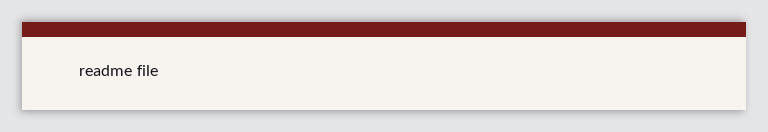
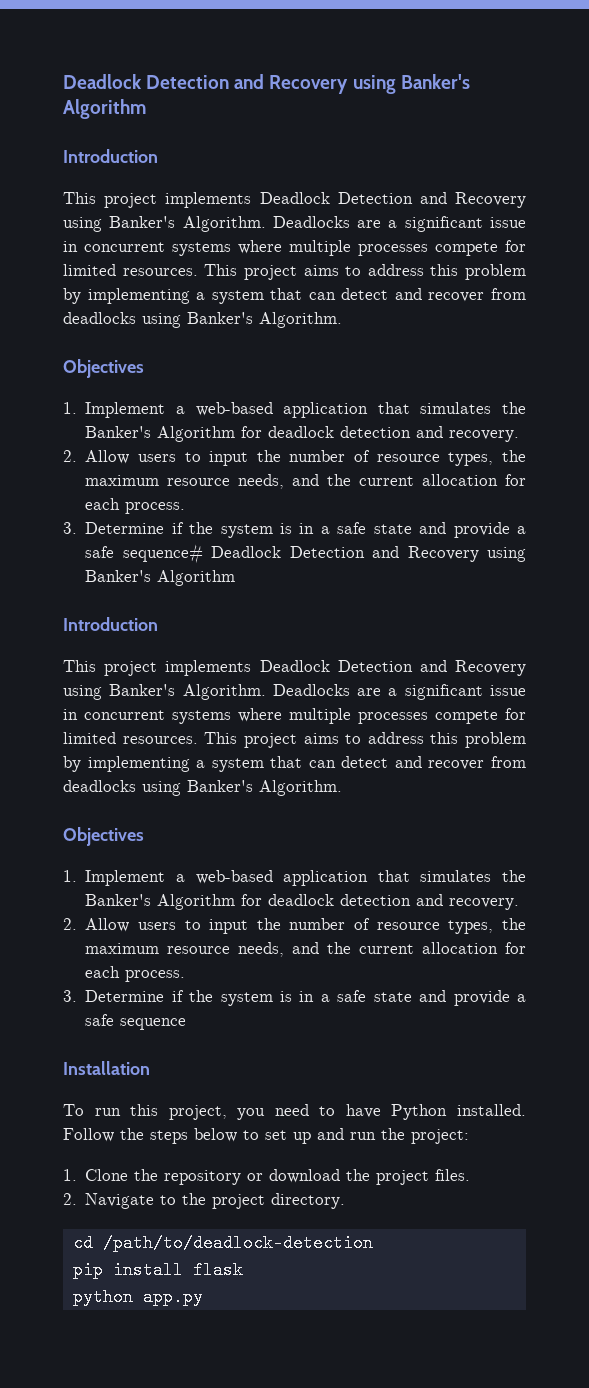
[79,65,158,76] readme file -> [63,74,470,94] [63,99,146,119] [63,149,158,163] [63,192,526,208] [63,216,526,232] [63,240,526,256] [63,264,526,280] [63,288,526,304] [63,312,342,328] [63,359,144,378] [63,402,526,418] [85,426,520,442] [63,450,527,466] [85,474,526,489] [85,498,186,514] [63,522,526,538] [85,544,526,564] [85,570,236,586] [63,617,158,631] [63,660,526,676] [63,684,526,700] [63,708,526,724] [63,732,526,748] [63,756,526,772] [63,780,342,796] [63,827,144,846] [63,870,526,886] [85,894,520,910] [63,918,527,934] [85,942,526,957] [85,966,186,982] [63,990,526,1006] [85,1014,187,1030] [63,1061,150,1075] [63,1104,526,1120] [63,1128,469,1144] [63,1169,471,1185] [63,1193,346,1209] [72,1234,373,1252] [72,1261,243,1279] [72,1288,203,1306] Deadlock Detection and Recovery using Banker's Algorithm // Introduction // This project implements Deadlock Detection and Recovery using Banker's Algorithm. Deadlocks are a significant issue in concurrent systems where multiple processes compete for limited resources. This project aims to address this problem by implementing a system that can detect and recover from deadlocks using Banker's Algorithm. // Objectives // 1. Implement a web-based application that simulates the Banker's Algorithm for deadlock detection and recovery. // 2. Allow users to input the number of resource types, the maximum resource needs, and the current allocation for each process. // 3. Determine if the system is in a safe state and provide a safe sequence# Deadlock Detection and Recovery using Banker's Algorithm // Introduction // This project implements Deadlock Detection and Recovery using Banker's Algorithm. Deadlocks are a significant issue in concurrent systems where multiple processes compete for limited resources. This project aims to address this problem by implementing a system that can detect and recover from deadlocks using Banker's Algorithm. // Objectives // 1. Implement a web-based application that simulates the Banker's Algorithm for deadlock detection and recovery. // 2. Allow users to input the number of resource types, the maximum resource needs, and the current allocation for each process. // 3. Determine if the system is in a safe state and provide a safe sequence // Installation // To run this project, you need to have Python installed. Follow the steps below to set up and run the project: // 1. Clone the repository or download the project files. // 2. Navigate to the project directory. // cd /path/to/deadlock-detection // pip install flask // python app.py

